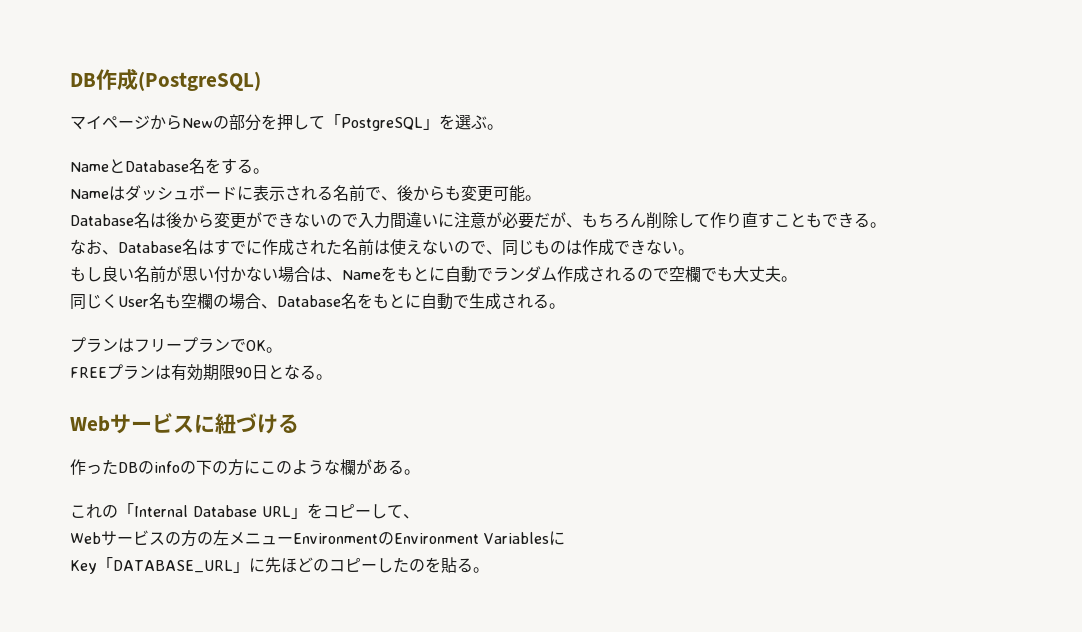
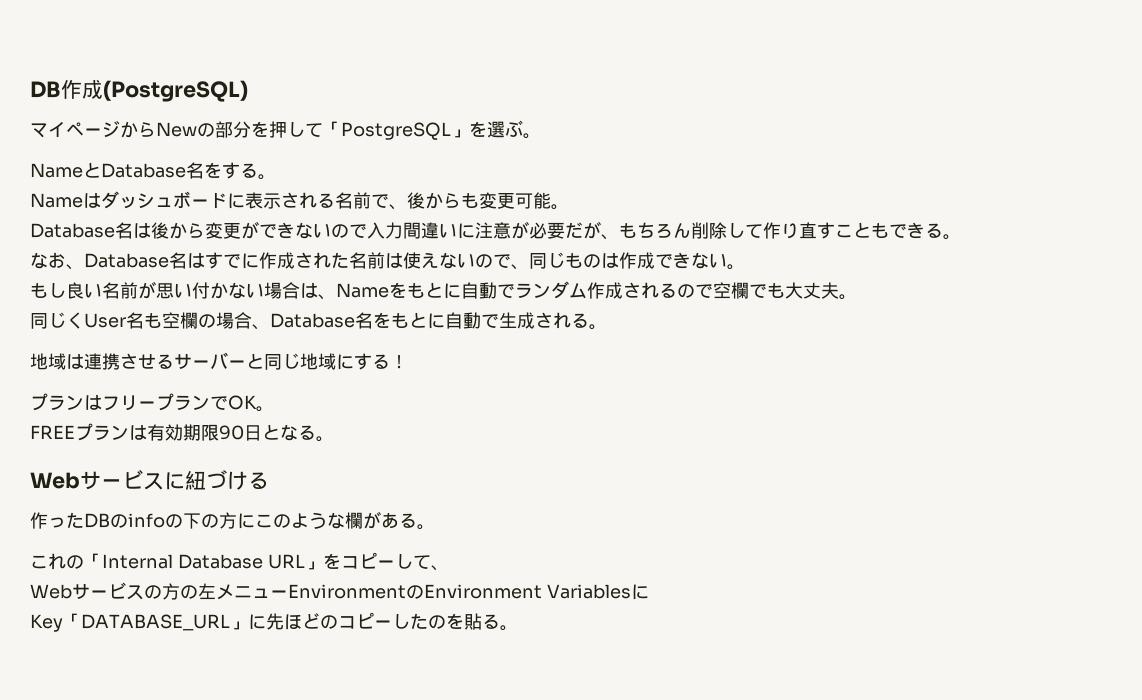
(565, 306) none -> [30,352,408,370] // 地域は連携させるサーバーと同じ地域にする！

